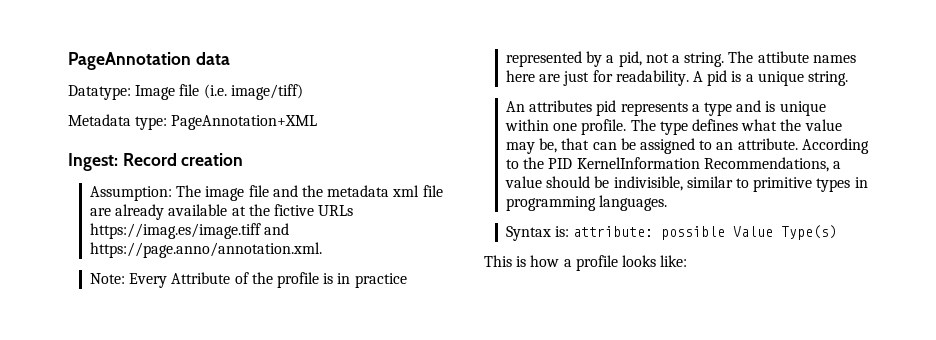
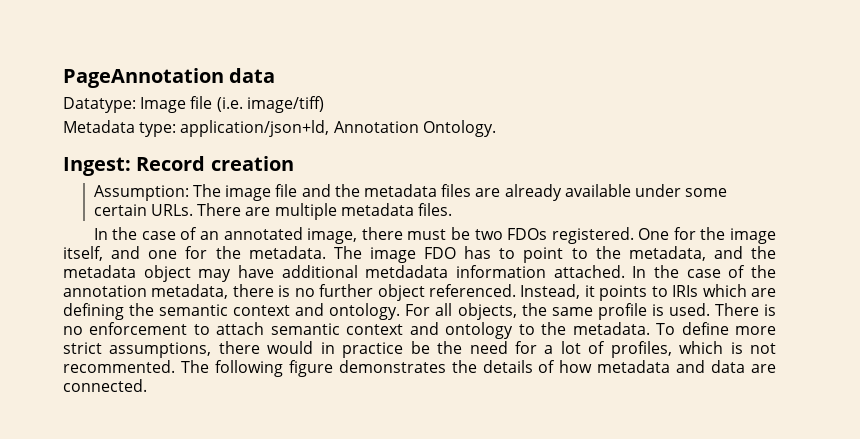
[171,115,318,130] PageAnnotation+XML -> [180,120,496,137] application/json+ld, Annotation Ontology.
[392,185,443,197] xml file -> [441,184,472,197] files
[231,204,354,216] [90,223,290,239] [90,242,323,258] [90,272,407,288] [506,51,856,67] [506,70,848,86] [506,100,826,116] [505,119,842,135] [506,138,869,154] [506,157,841,172] [505,176,868,192] [506,195,668,211] [506,225,838,241] [484,255,688,271] at the fictive URLs https://imag.es/image.tiff and https://page.anno/annotation.xml. // Note: Every Attribute of the profile is in practice represented by a pid, not a string. The attibute names here are just for readability. A pid is a unique string. // An attributes pid represents a type and is unique within one profile. The type defines what the value may be, that can be assigned to an attribute. According to the PID KernelInformation Recommendations, a value should be indivisible, similar to primitive types in programming languages. // Syntax is: attribute: possible Value Type(s) // This is how a profile looks like: -> [634,184,728,197] [93,203,452,220] [93,227,776,244] [63,246,776,263] [63,265,776,282] [63,284,777,301] [63,303,776,320] [63,322,776,339] [63,341,776,358] [63,360,776,377] [63,379,147,392] under some certain URLs. There are multiple metadata files. // In the case of an annotated image, there must be two FDOs registered. One for the image itself, and one for the metadata. The image FDO has to point to the metadata, and the metadata object may have additional metdadata information attached. In the case of the annotation metadata, there is no further object referenced. Instead, it points to IRIs which are defining the semantic context and ontology. For all objects, the same profile is used. There is no enforcement to attach semantic context and ontology to the metadata. To define more strict assumptions, there would in practice be the need for a lot of profiles, which is not recommented. The following figure demonstrates the details of how metadata and data are connected.

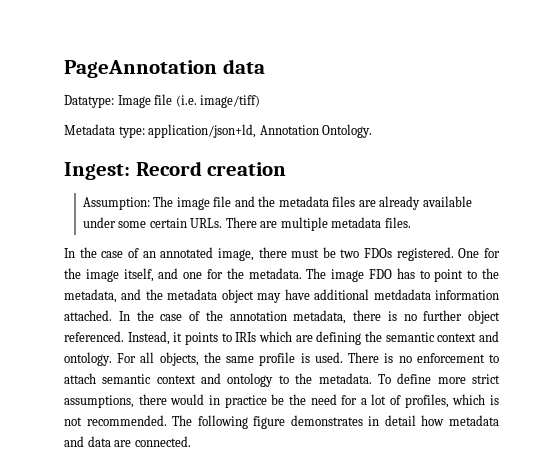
[63,360,175,373] recommented. -> [86,415,167,426] recommended.
[451,360,556,373] the details of -> [368,415,416,426] in detail

